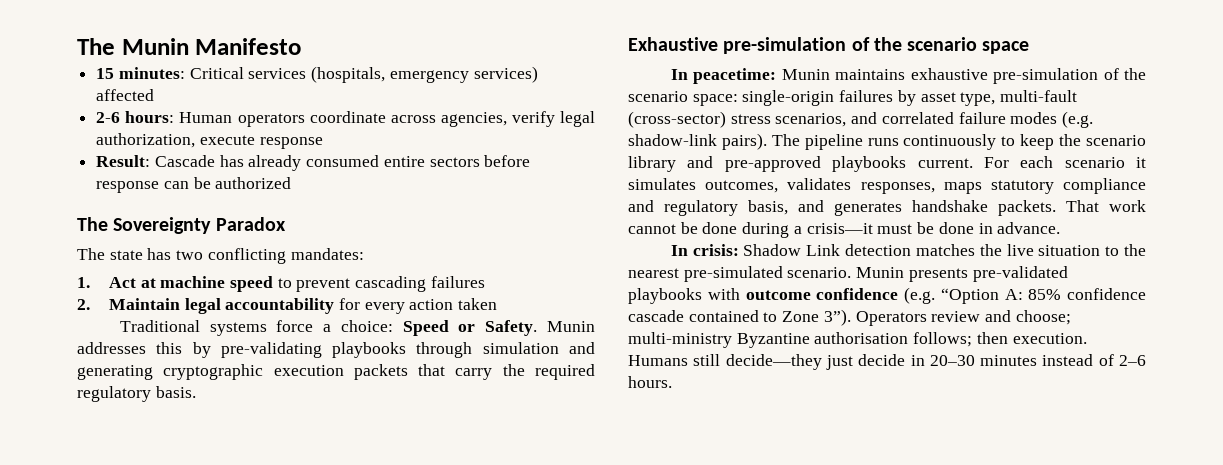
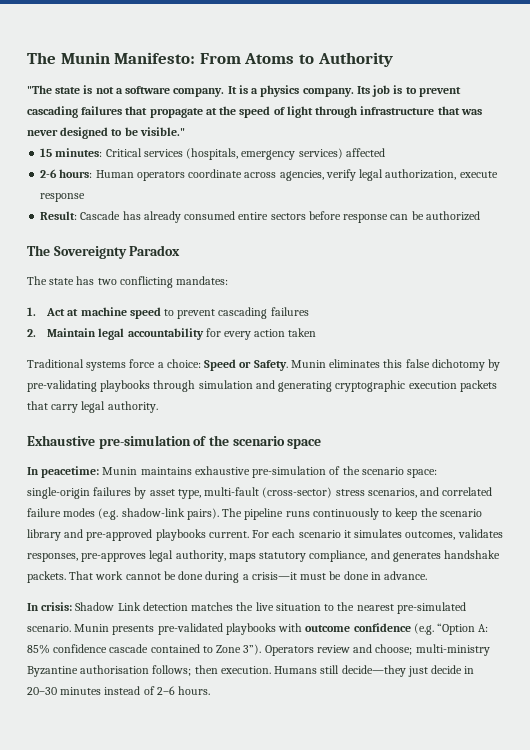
[195,38,302,55] Manifesto -> [114,52,393,67] [27,85,461,97] [27,106,482,118] [27,127,185,139] Manifesto: From Atoms to Authority // "The state is not a software company. It is a physics company. Its job is to prevent cascading failures that propagate at the speed of light through infrastructure that was never designed to be visible."
[77,342,183,354] addresses this -> [329,359,485,371] eliminates this false dichotomy
[502,364,595,380] [77,386,196,402] the required regulatory basis. -> [81,401,158,413] legal authority.
[943,178,1146,194] [628,200,788,216] maps statutory compliance and regulatory basis, -> [81,550,368,562] pre-approves legal authority, maps statutory compliance,

